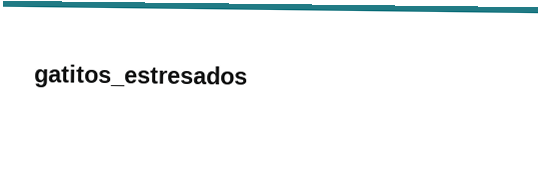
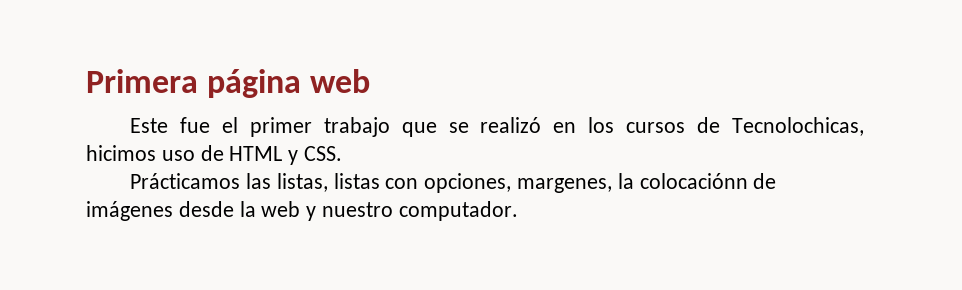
[34,64,248,90] gatitos_estresados -> [86,69,371,98] [130,117,864,137] [86,145,343,165] [130,173,777,193] [86,201,518,221] Primera página web // Este fue el primer trabajo que se realizó en los cursos de Tecnolochicas, hicimos uso de HTML y CSS. // Prácticamos las listas, listas con opciones, margenes, la colocaciónn de imágenes desde la web y nuestro computador.

